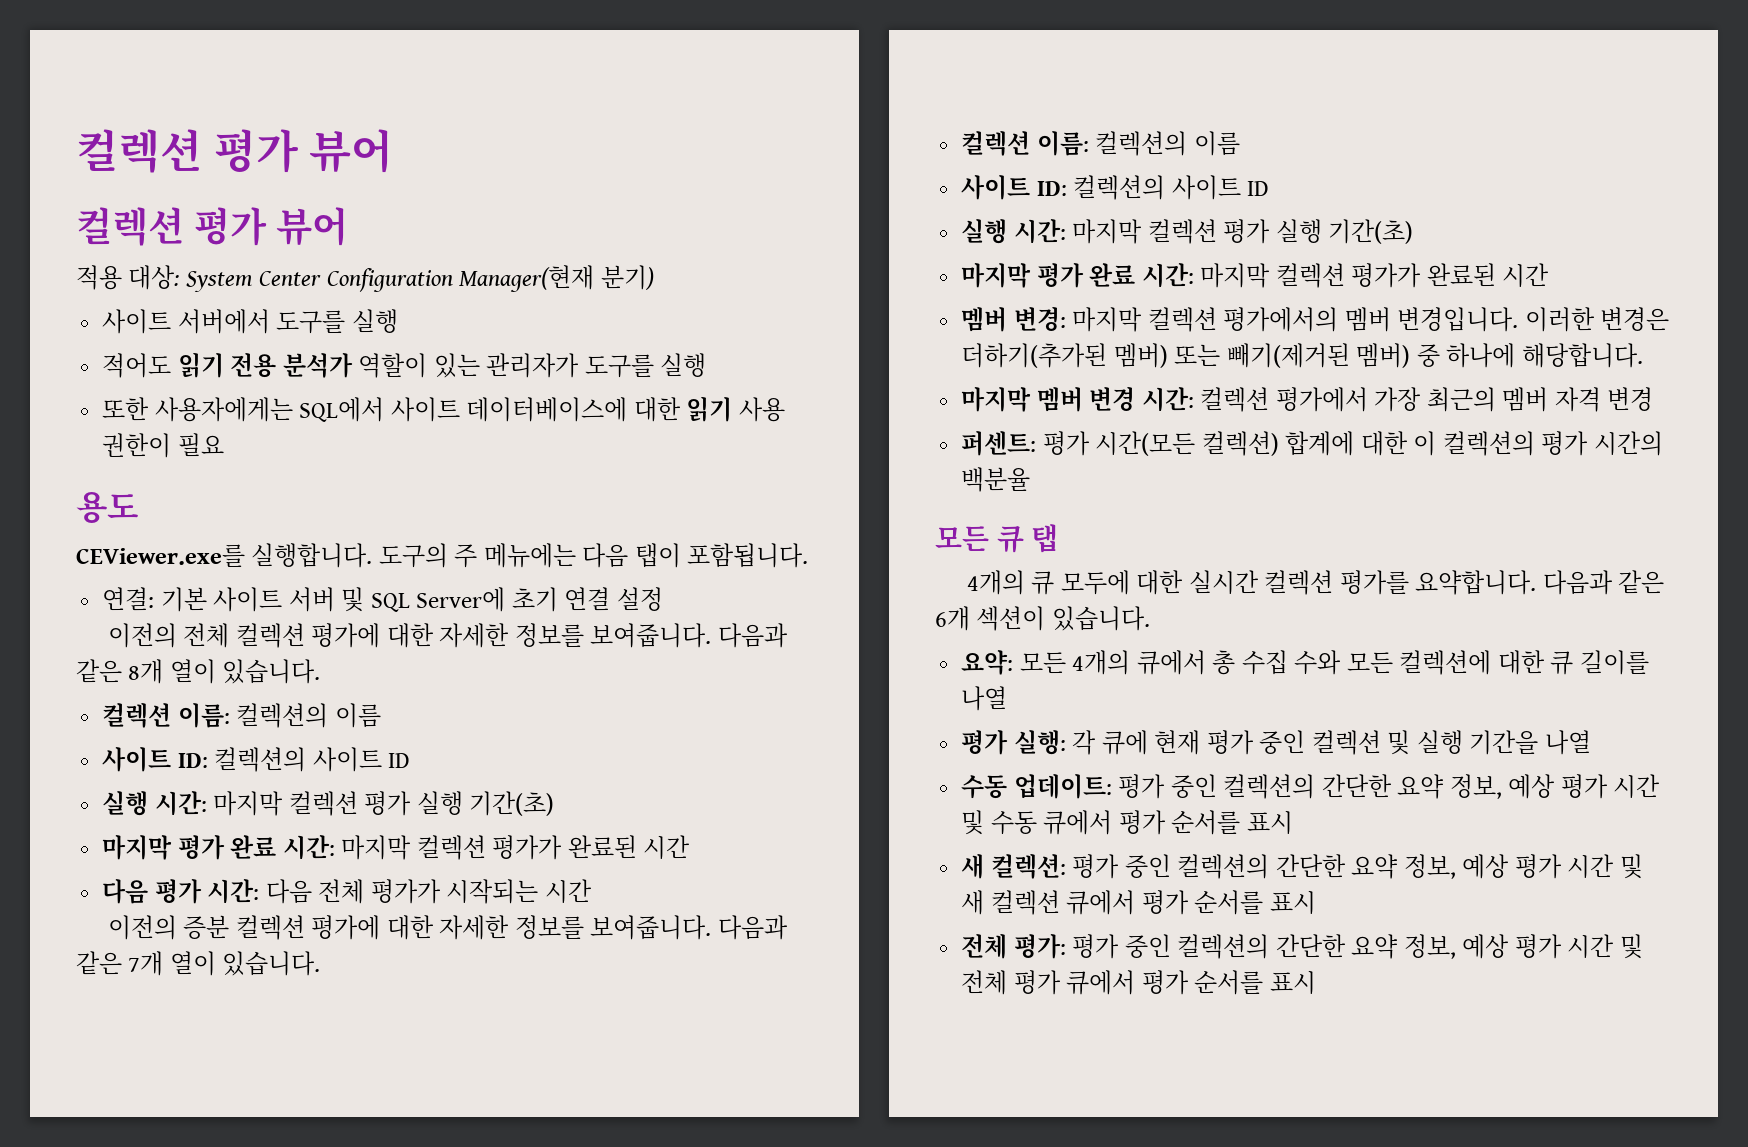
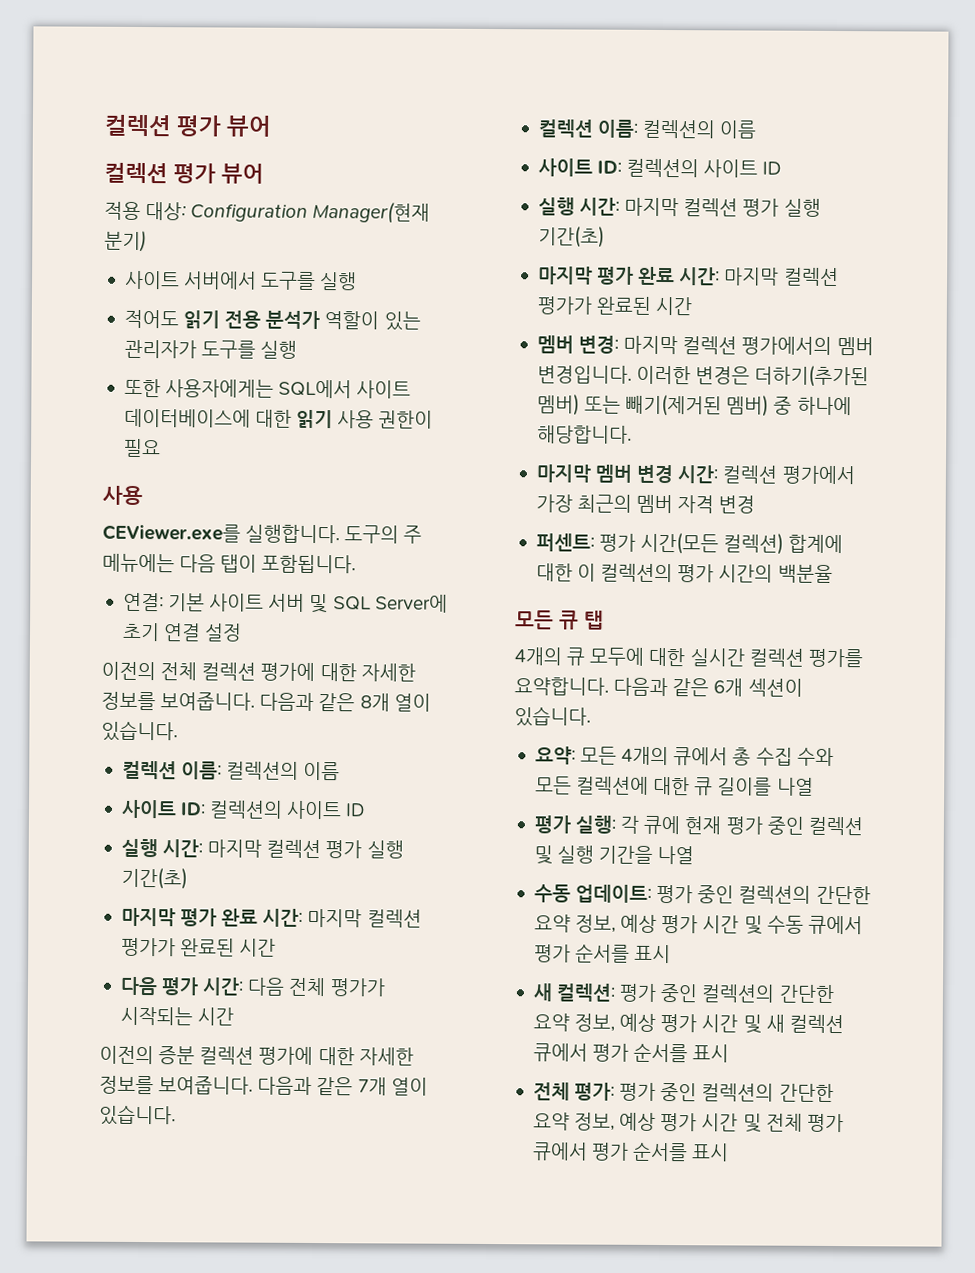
[185,271,322,292] System Center -> (188, 211) none
[76,492,138,523] 용도 -> [102,485,143,506] 사용

